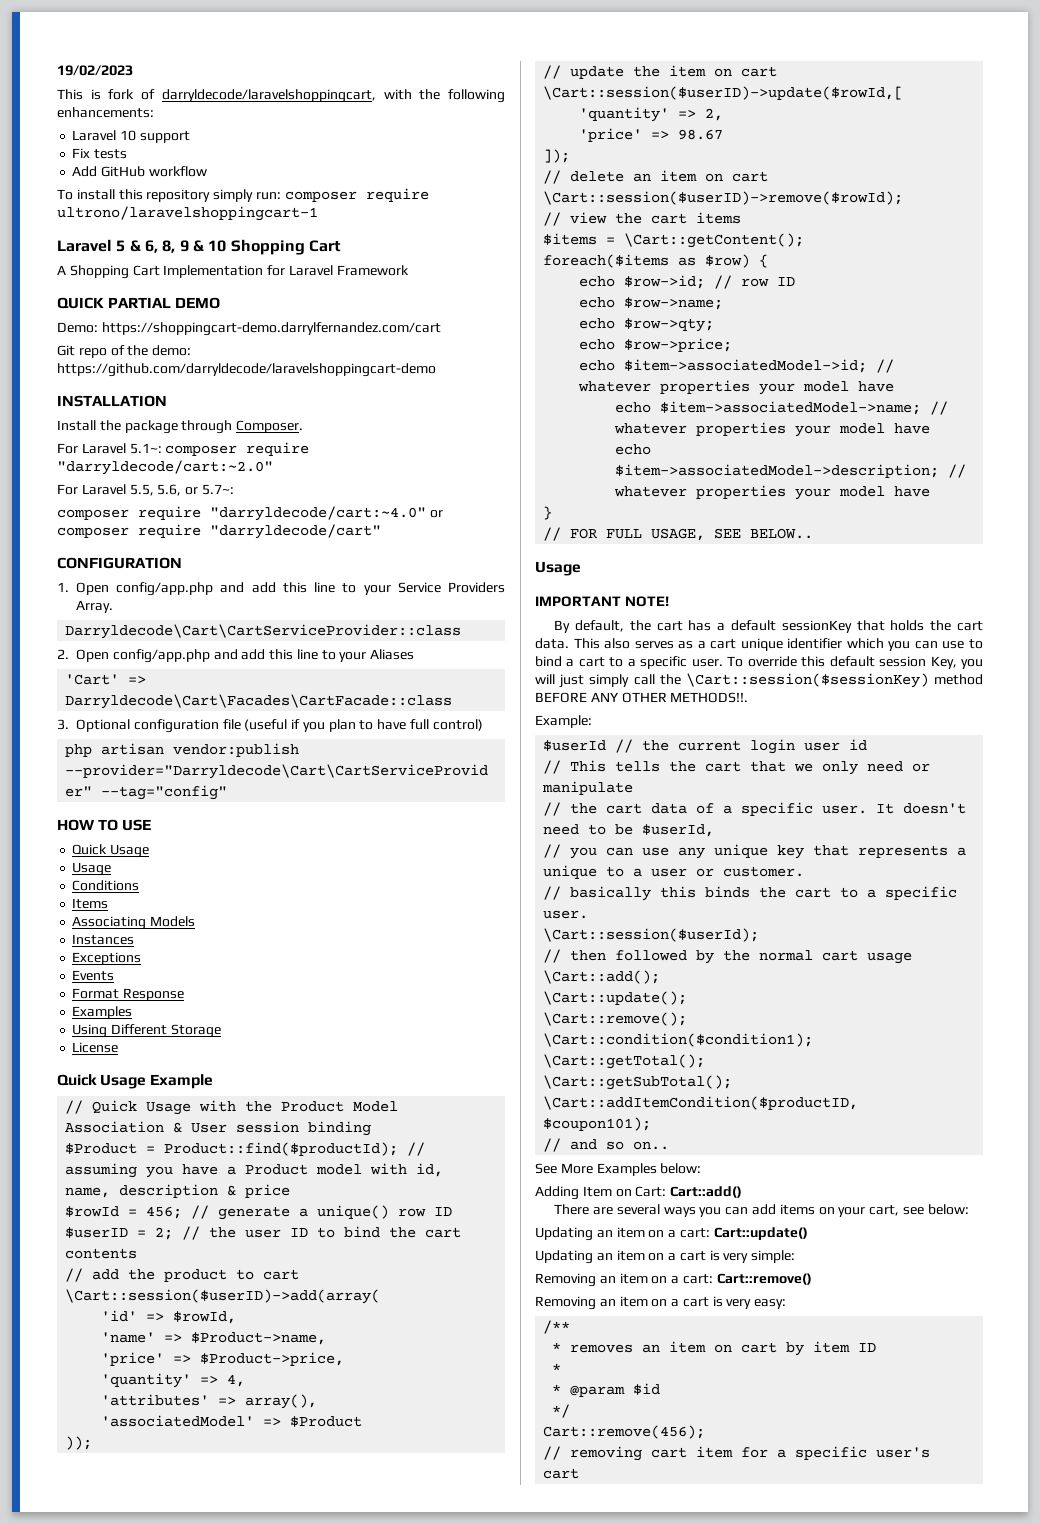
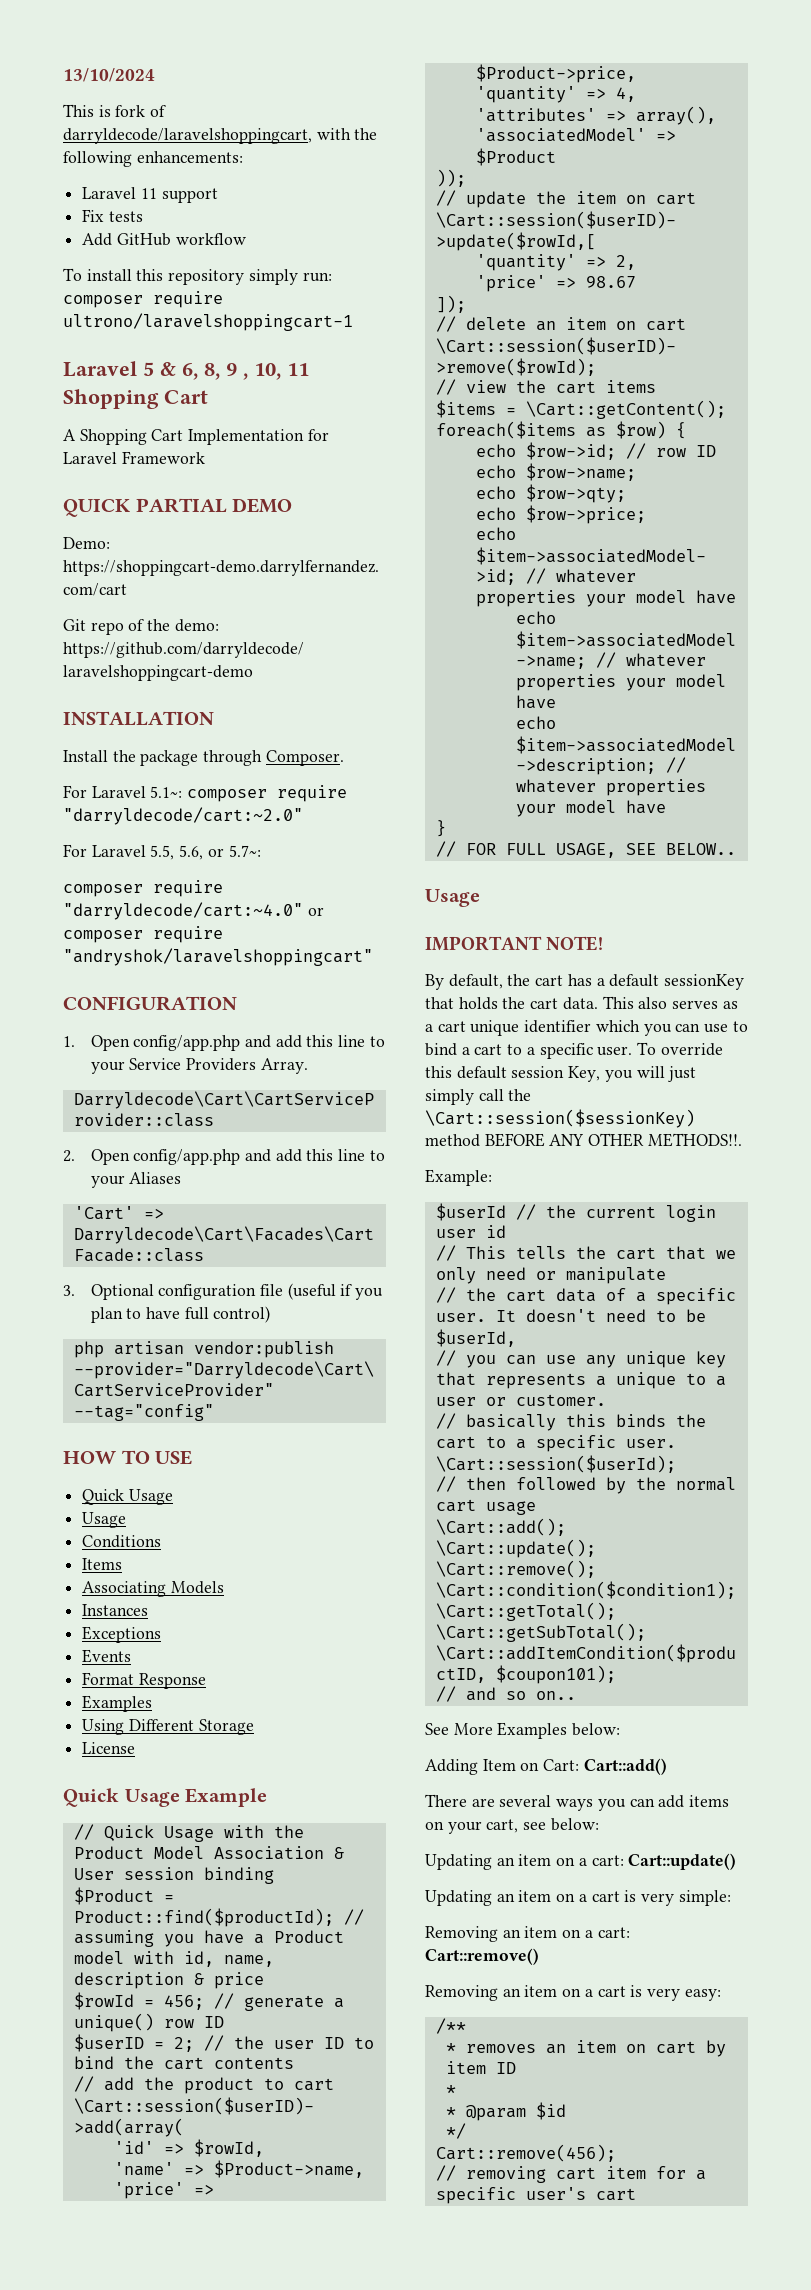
[57,65,133,76] 19/02/2023 -> [63,68,155,82] 13/10/2024
[120,130,137,141] 10 -> [140,188,157,199] 11
[192,240,227,252] & 10 -> [243,363,309,380] , 10, 11
[210,524,381,539] "darryldecode/cart" -> [63,948,373,966] "andryshok/laravelshoppingcart"

